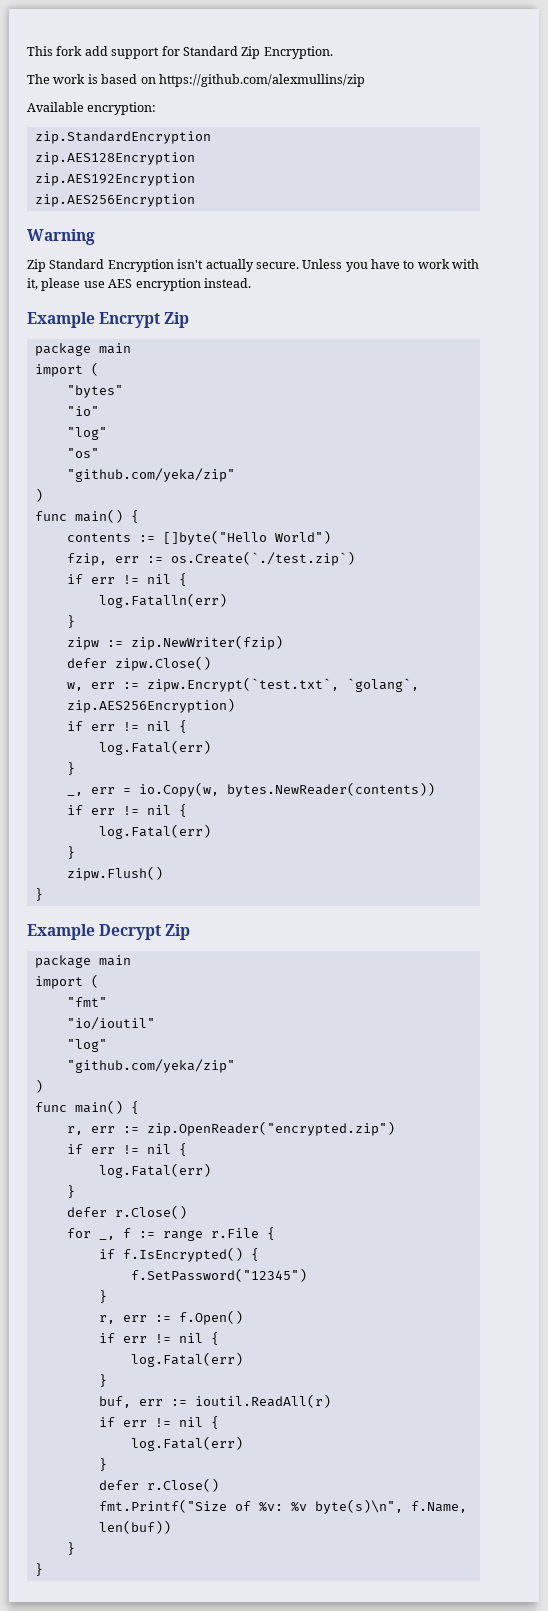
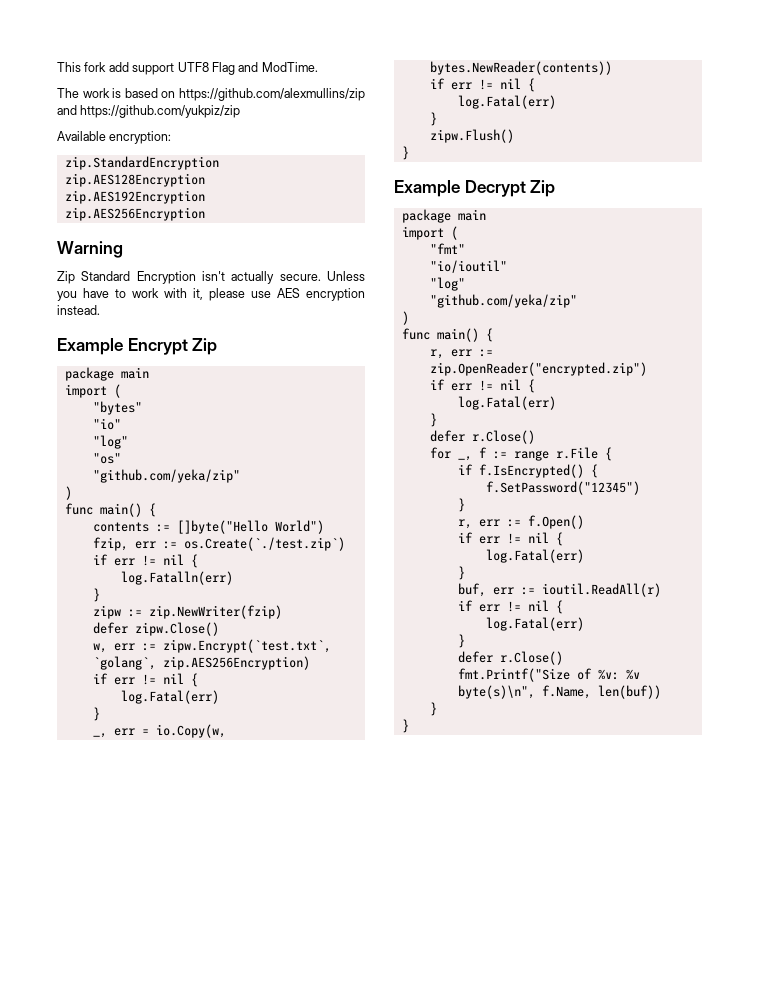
[161,46,333,59] for Standard Zip Encryption. -> [177,62,318,75] UTF8 Flag and ModTime.
(365, 80) none -> [57,105,241,118] and https://github.com/yukpiz/zip

